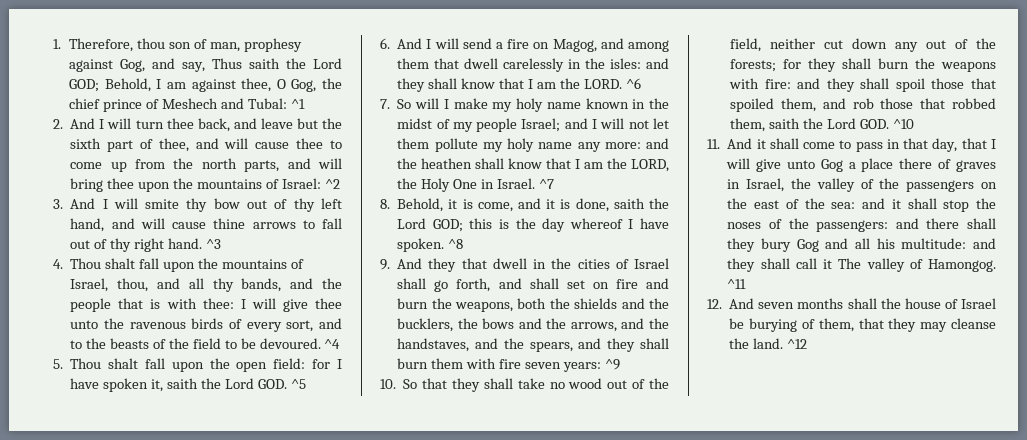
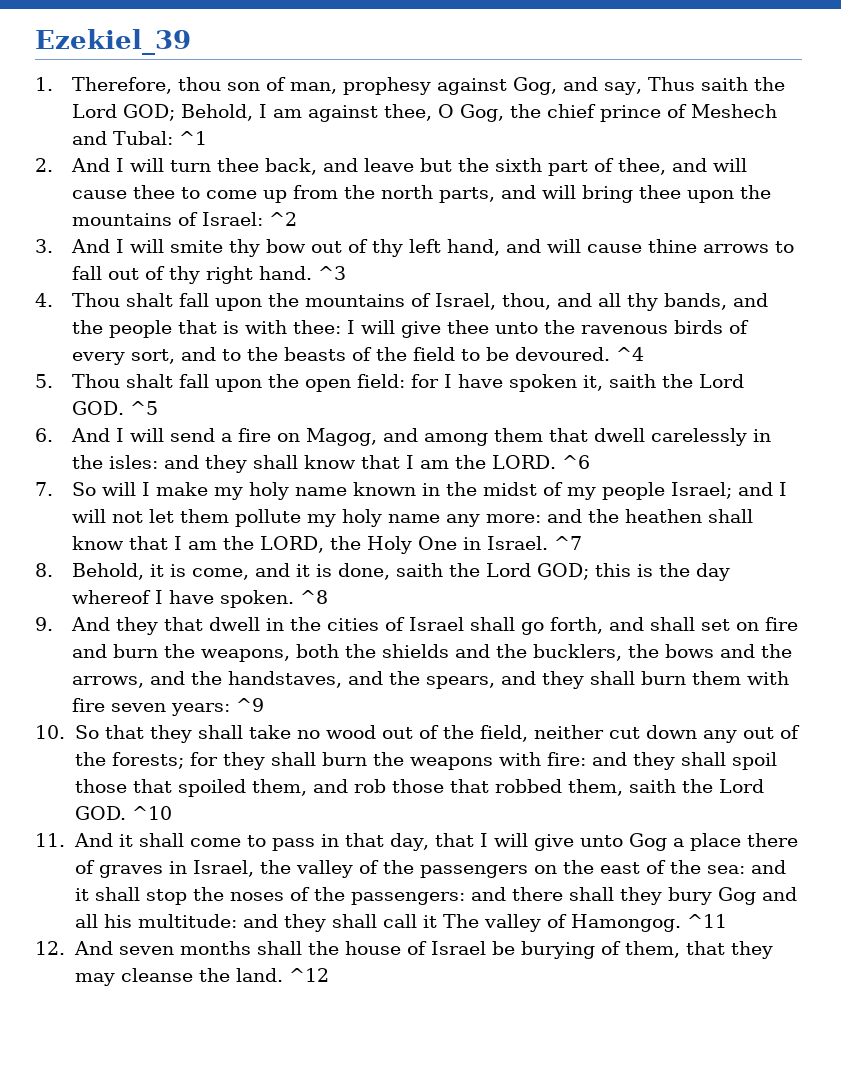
(53, 44) none -> [35,29,191,55] Ezekiel_39 //

